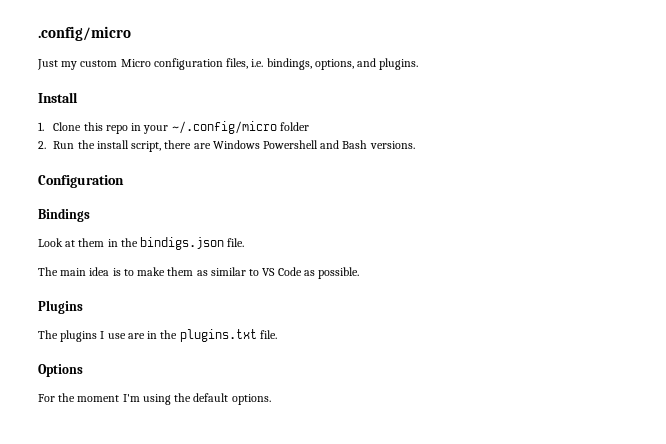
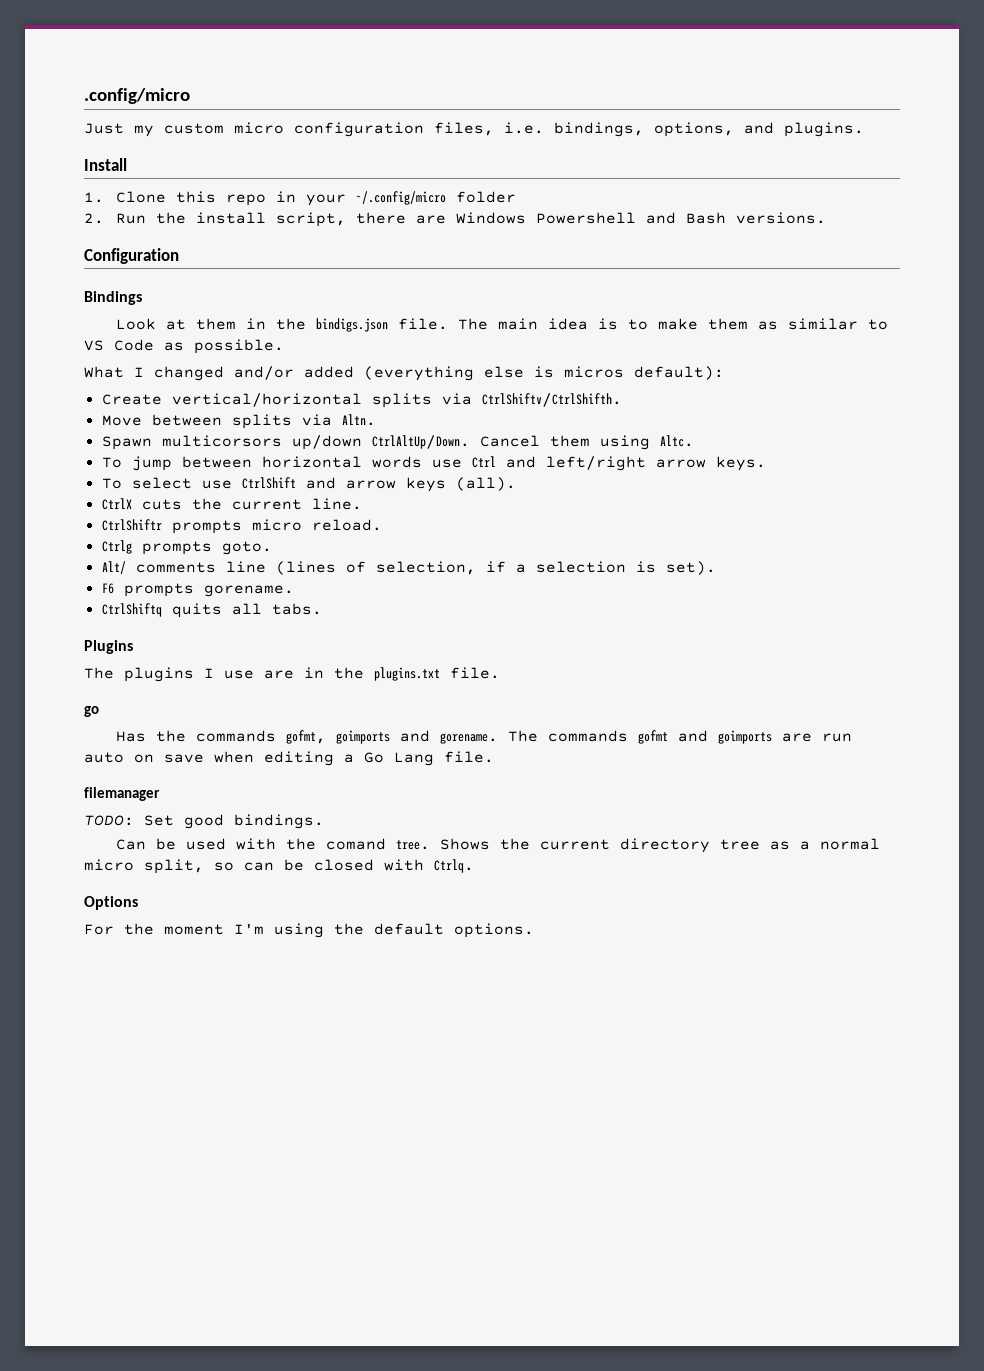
[120,59,151,67] Micro -> [234,122,284,134] micro
(245, 242) // -> (448, 324) none
(360, 273) none -> [84,366,724,381] [101,393,622,408] [101,414,376,429] [101,435,694,450] [101,456,766,471] [101,477,516,492] [101,498,362,510] [101,519,382,534] [101,540,272,555] [101,561,716,575] [101,583,294,597] [101,603,322,618] // What I changed and/or added (everything else is micros default): // Create vertical/horizontal splits via CtrlShiftv/CtrlShifth. // Move between splits via Altn. // Spawn multicorsors up/down CtrlAltUp/Down. Cancel them using Altc. // To jump between horizontal words use Ctrl and left/right arrow keys. // To select use CtrlShift and arrow keys (all). // CtrlX cuts the current line. // CtrlShiftr prompts micro reload. // Ctrlg prompts goto. // Alt/ comments line (lines of selection, if a selection is set). // F6 prompts gorename. // CtrlShiftq quits all tabs.
(277, 334) none -> [84,706,99,717] [115,730,852,744] [84,751,494,766] [84,787,160,801] [84,814,324,829] [115,838,880,853] [84,859,474,874] // go // Has the commands gofmt, goimports and gorename. The commands gofmt and goimports are run auto on save when editing a Go Lang file. // filemanager // TODO: Set good bindings. // Can be used with the comand tree. Shows the current directory tree as a normal micro split, so can be closed with Ctrlq.

